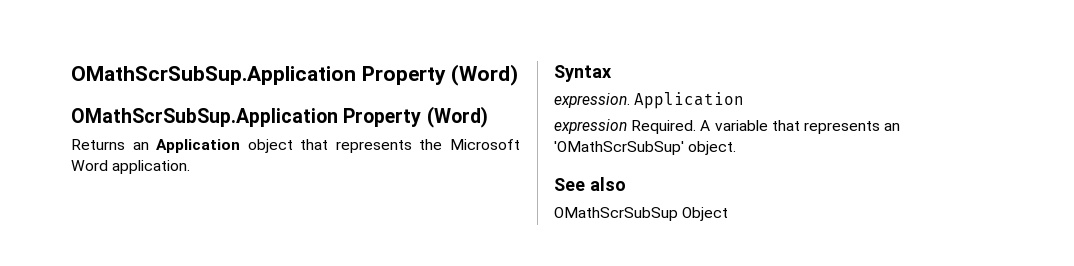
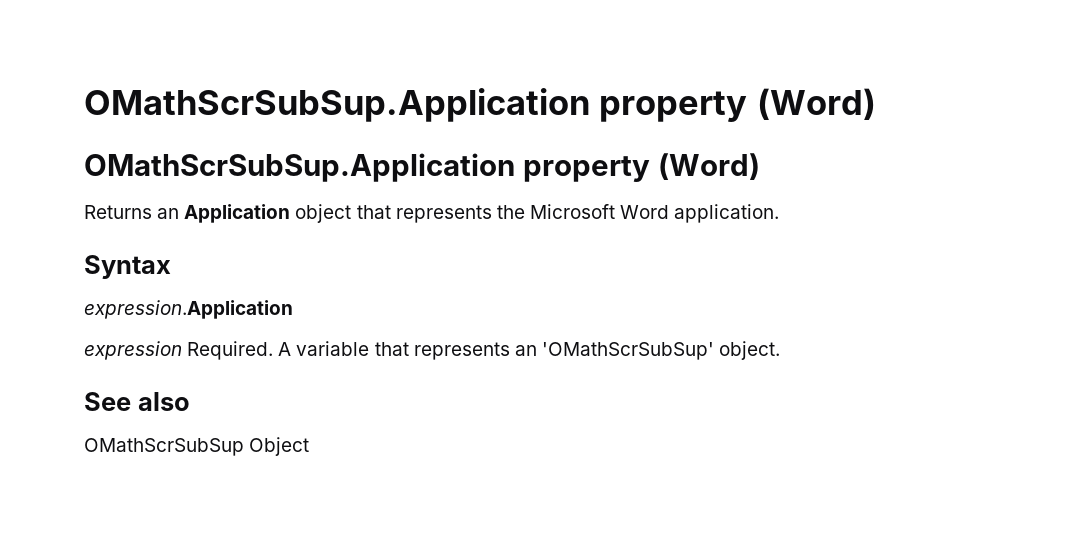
[71,66,446,85] OMathScrSubSup.Application Property -> [84,88,748,122] OMathScrSubSup.Application property
[343,108,422,127] Property -> [522,156,650,182] property
[554,92,745,109] expression. Application -> [84,300,293,319] expression.Application

